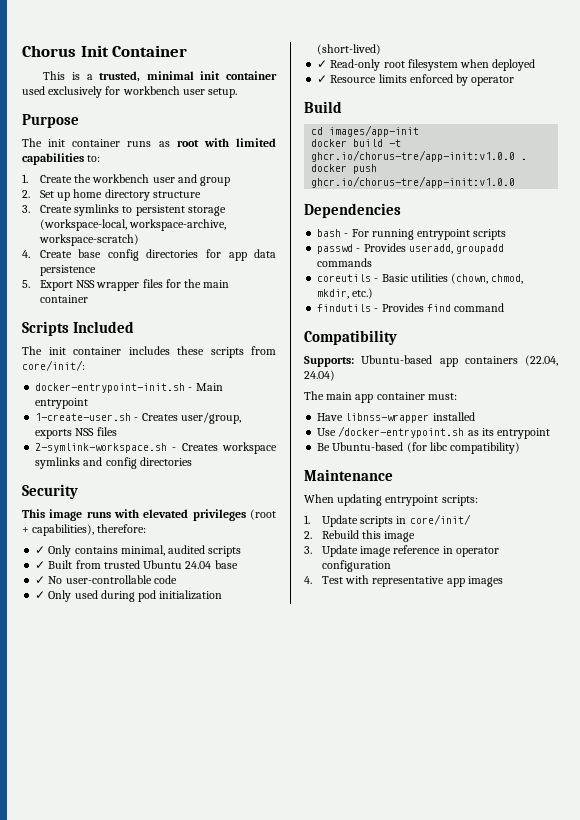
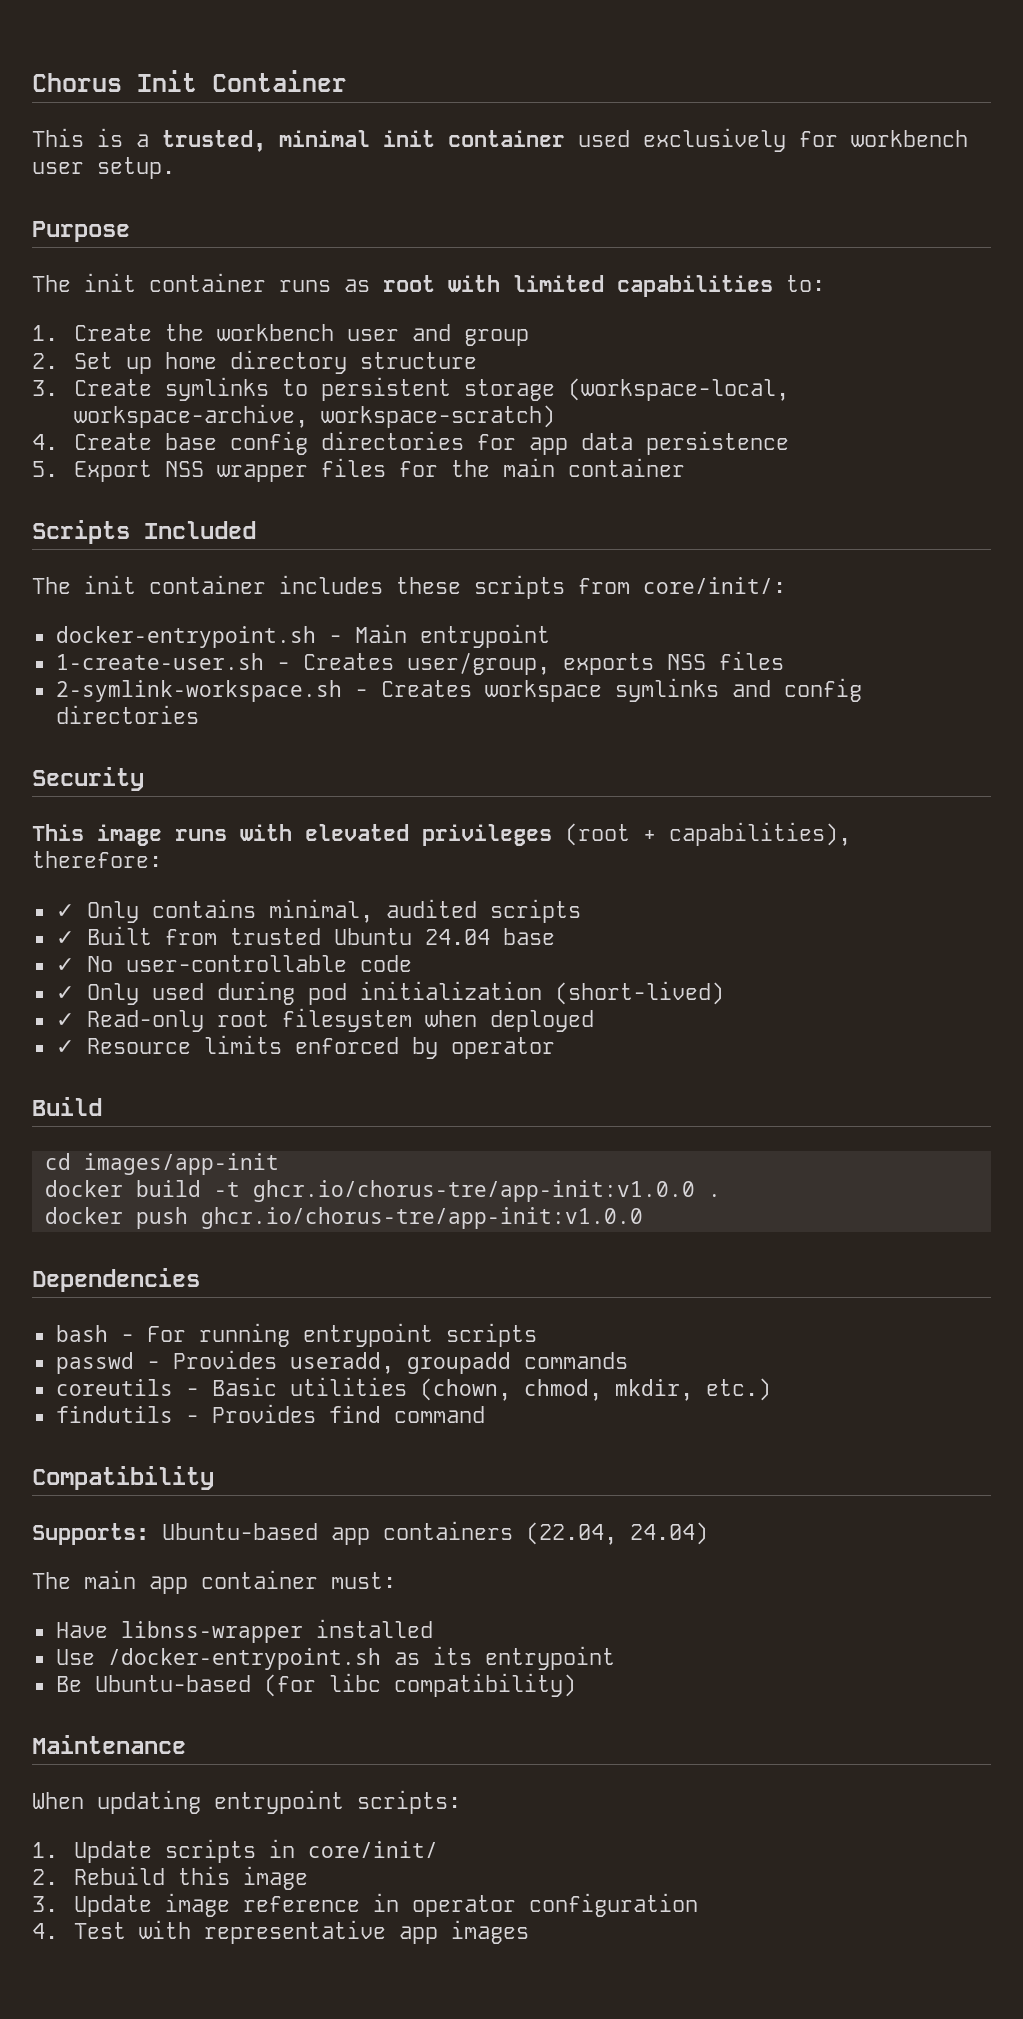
[35,383,186,393] docker-entrypoint-init.sh -> [55,626,316,648] docker-entrypoint.sh

